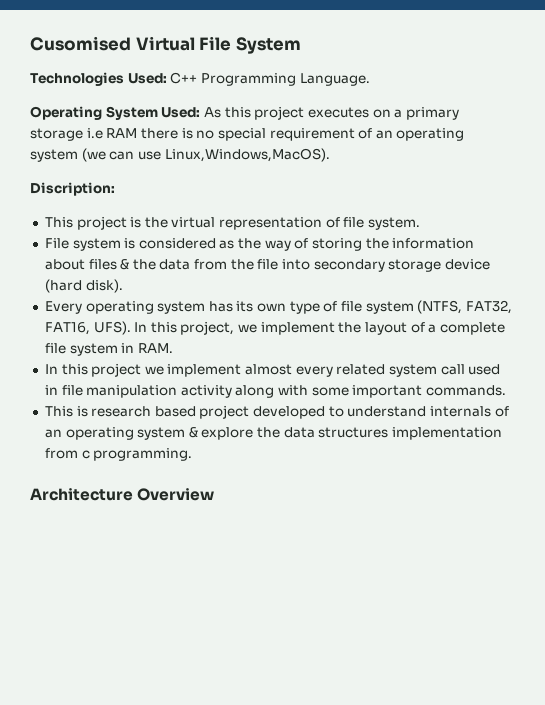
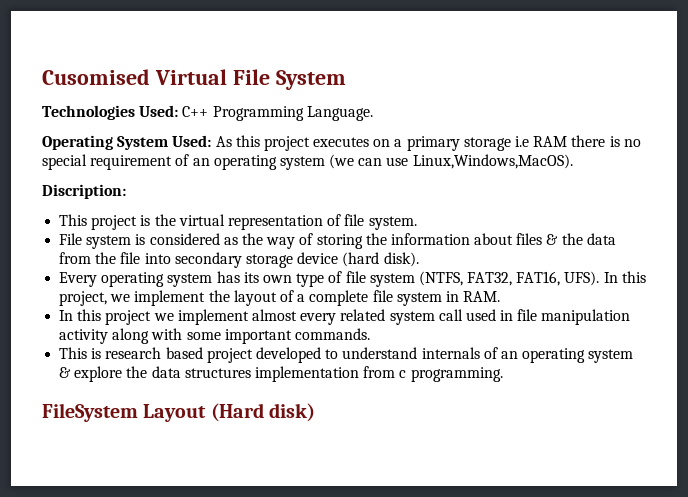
[30,488,215,501] Architecture Overview -> [42,403,315,422] FileSystem Layout (Hard disk)

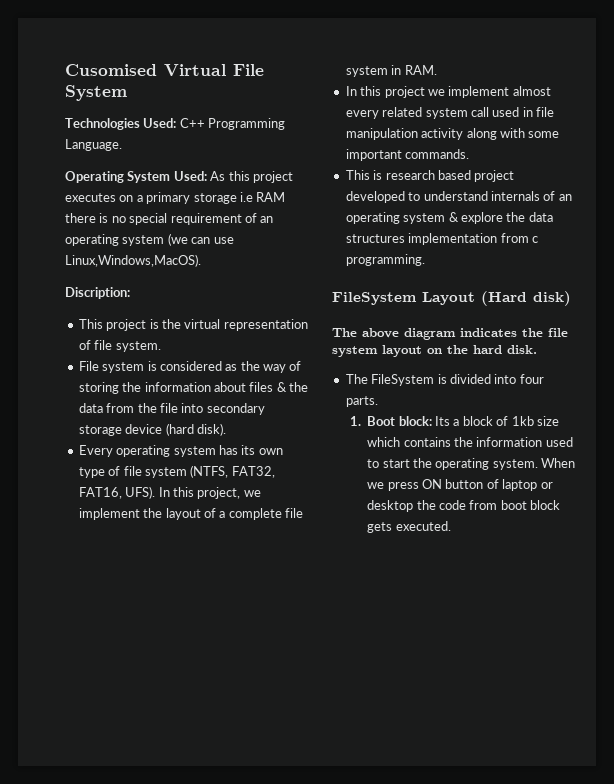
(315, 412) none -> [332,328,568,340] [332,345,537,357] [345,374,544,386] [345,396,378,407] [349,416,559,426] [367,437,573,447] [367,458,576,470] [367,479,553,491] [367,500,561,512] [367,521,451,533] // The above diagram indicates the file system layout on the hard disk. // The FileSystem is divided into four parts. // 1. Boot block: Its a block of 1kb size which contains the information used to start the operating system. When we press ON button of laptop or desktop the code from boot block gets executed.

